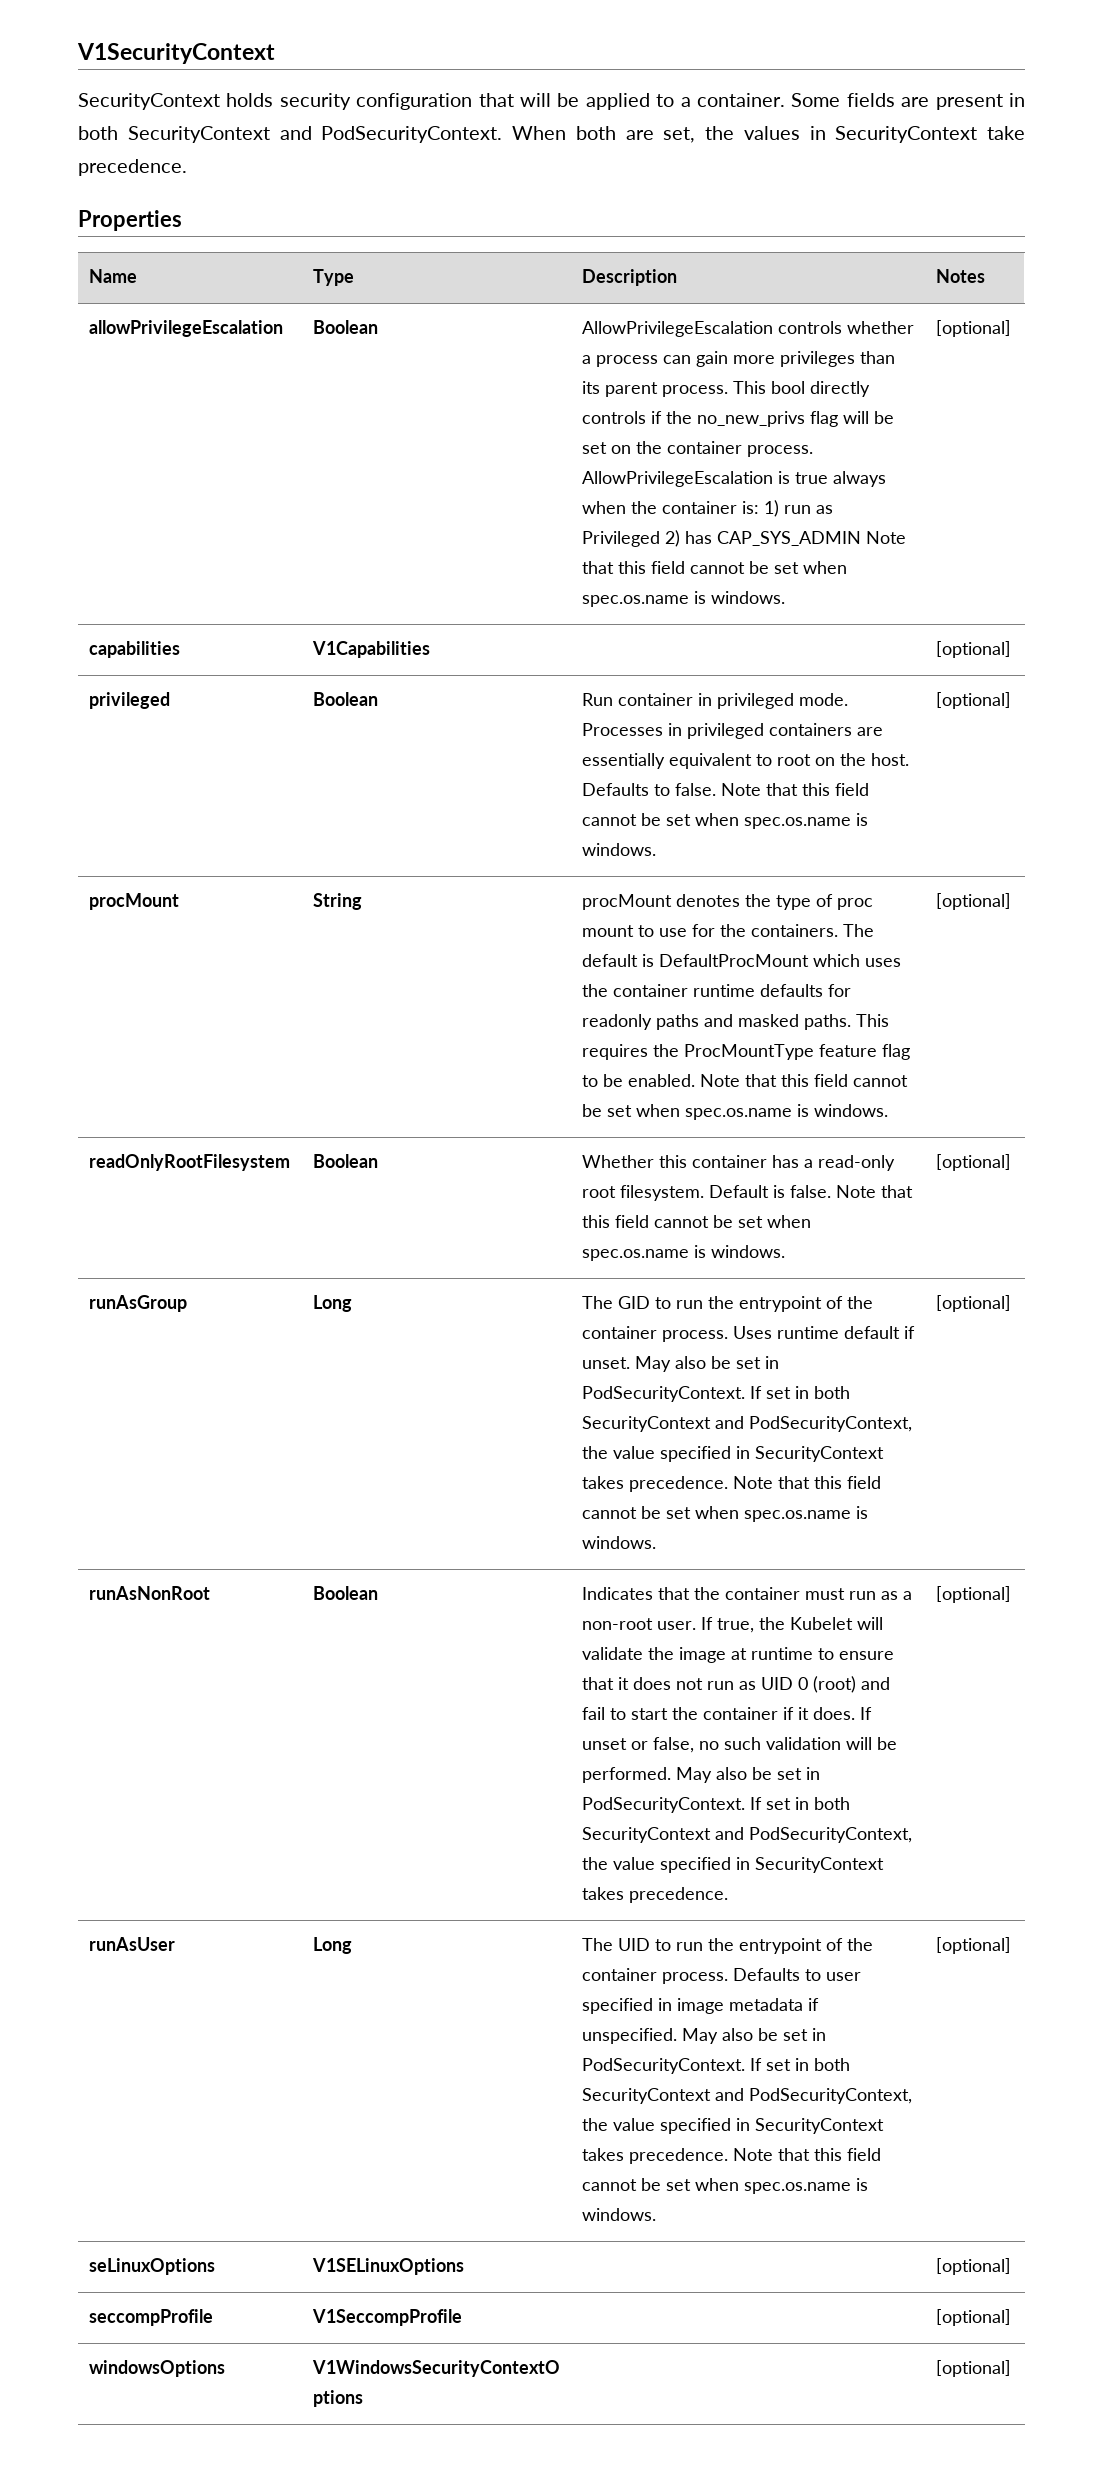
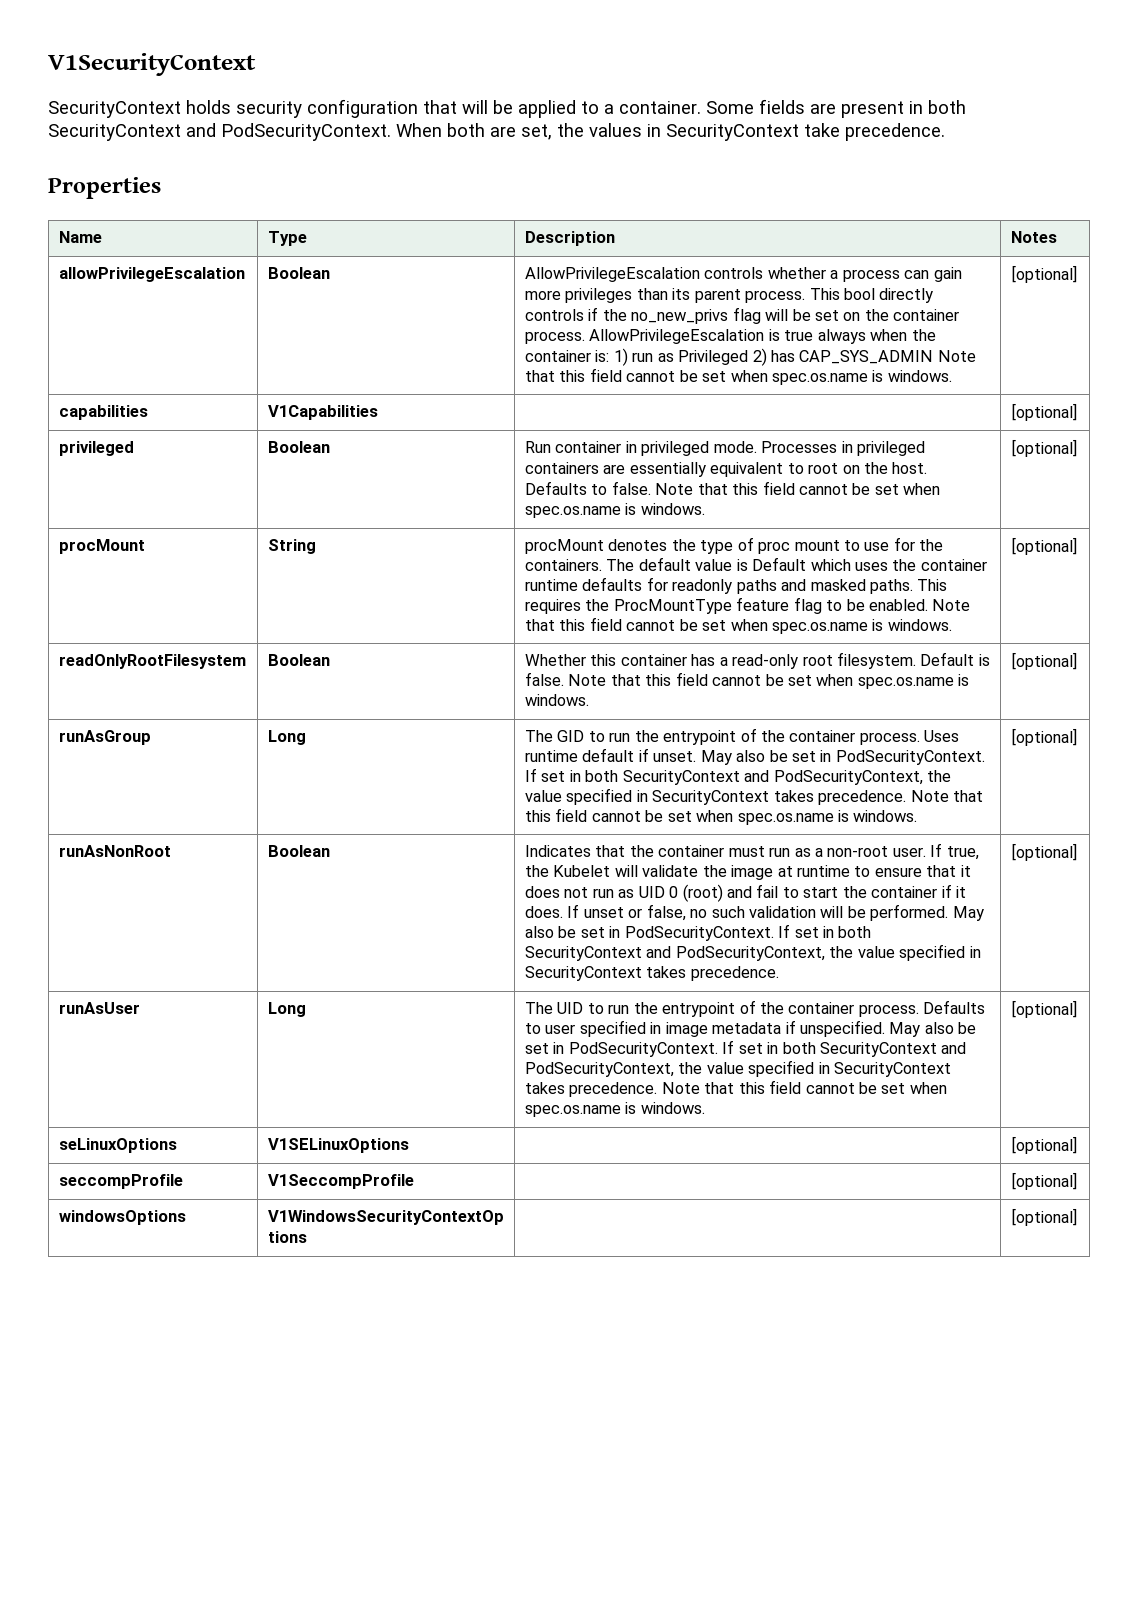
[642,954,810,967] is DefaultProcMount -> [695,557,807,571] value is Default

